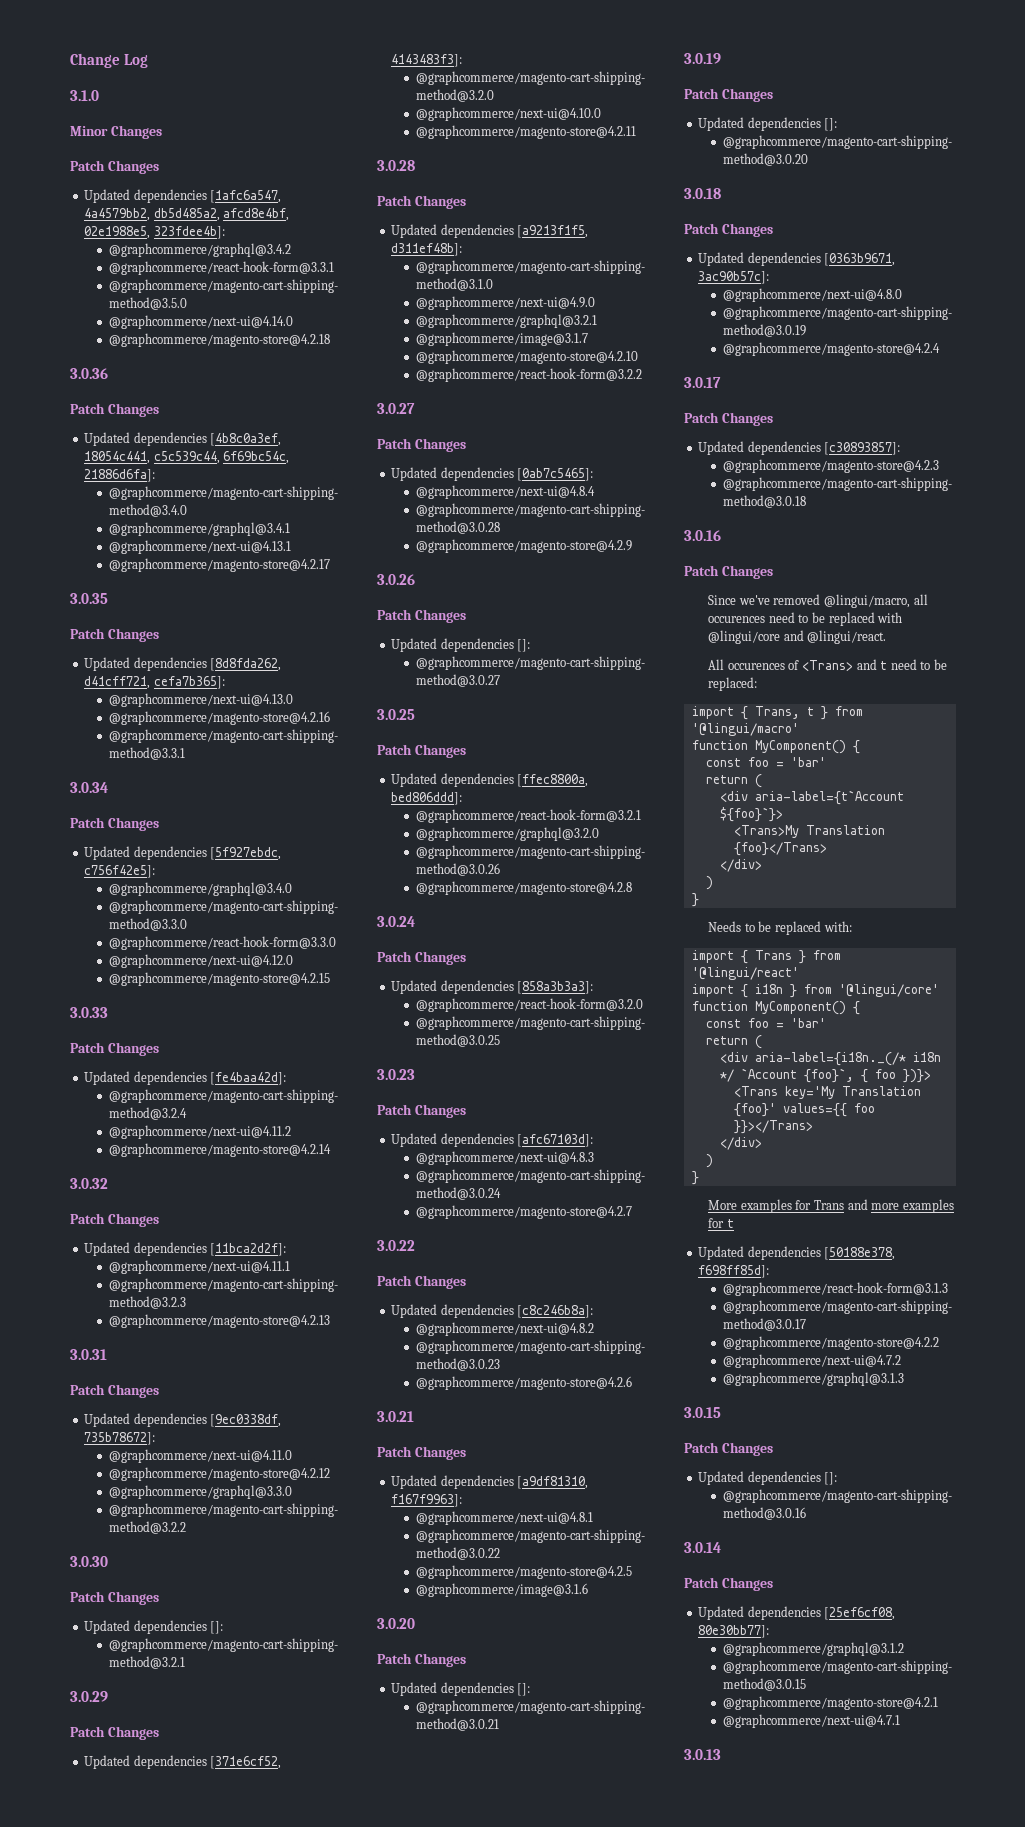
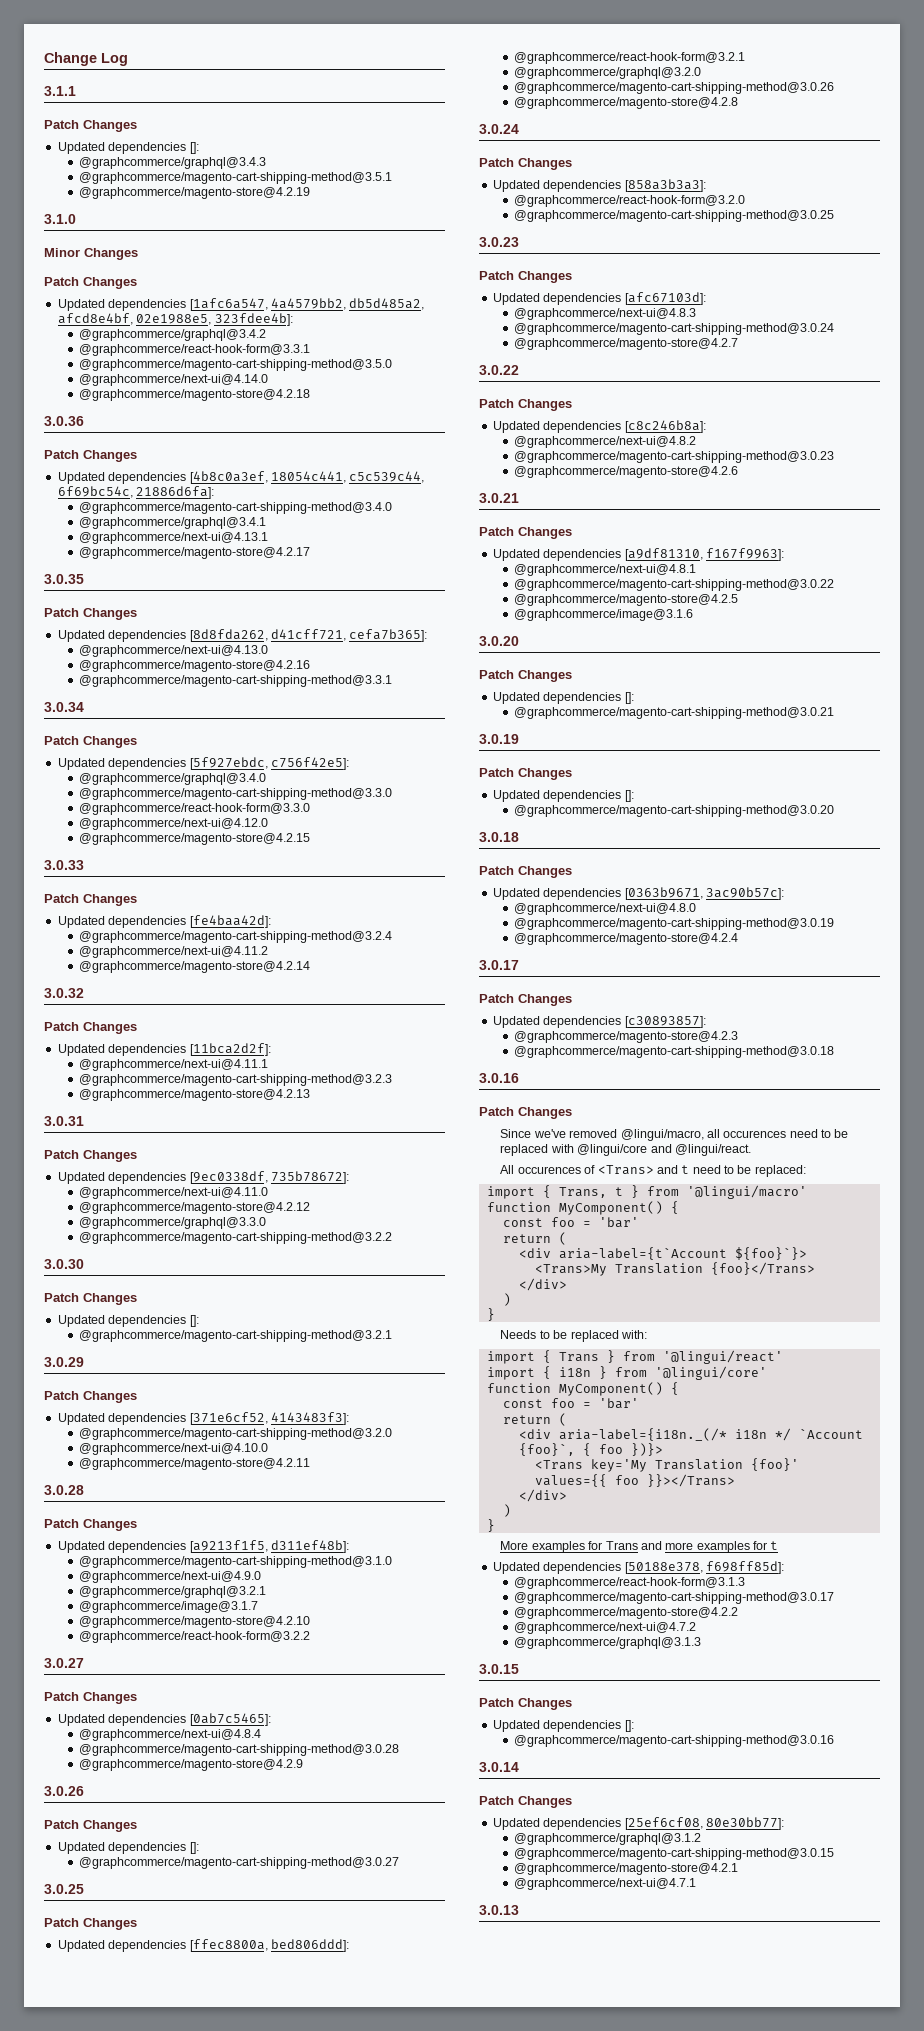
(149, 61) none -> [44,86,76,96] [44,120,137,132] [57,142,199,154] [79,157,267,169] [79,172,393,184] [79,187,311,199] // 3.1.1 // Patch Changes // Updated dependencies []: // @graphcommerce/graphql@3.4.3 // @graphcommerce/magento-cart-shipping-method@3.5.1 // @graphcommerce/magento-store@4.2.19

